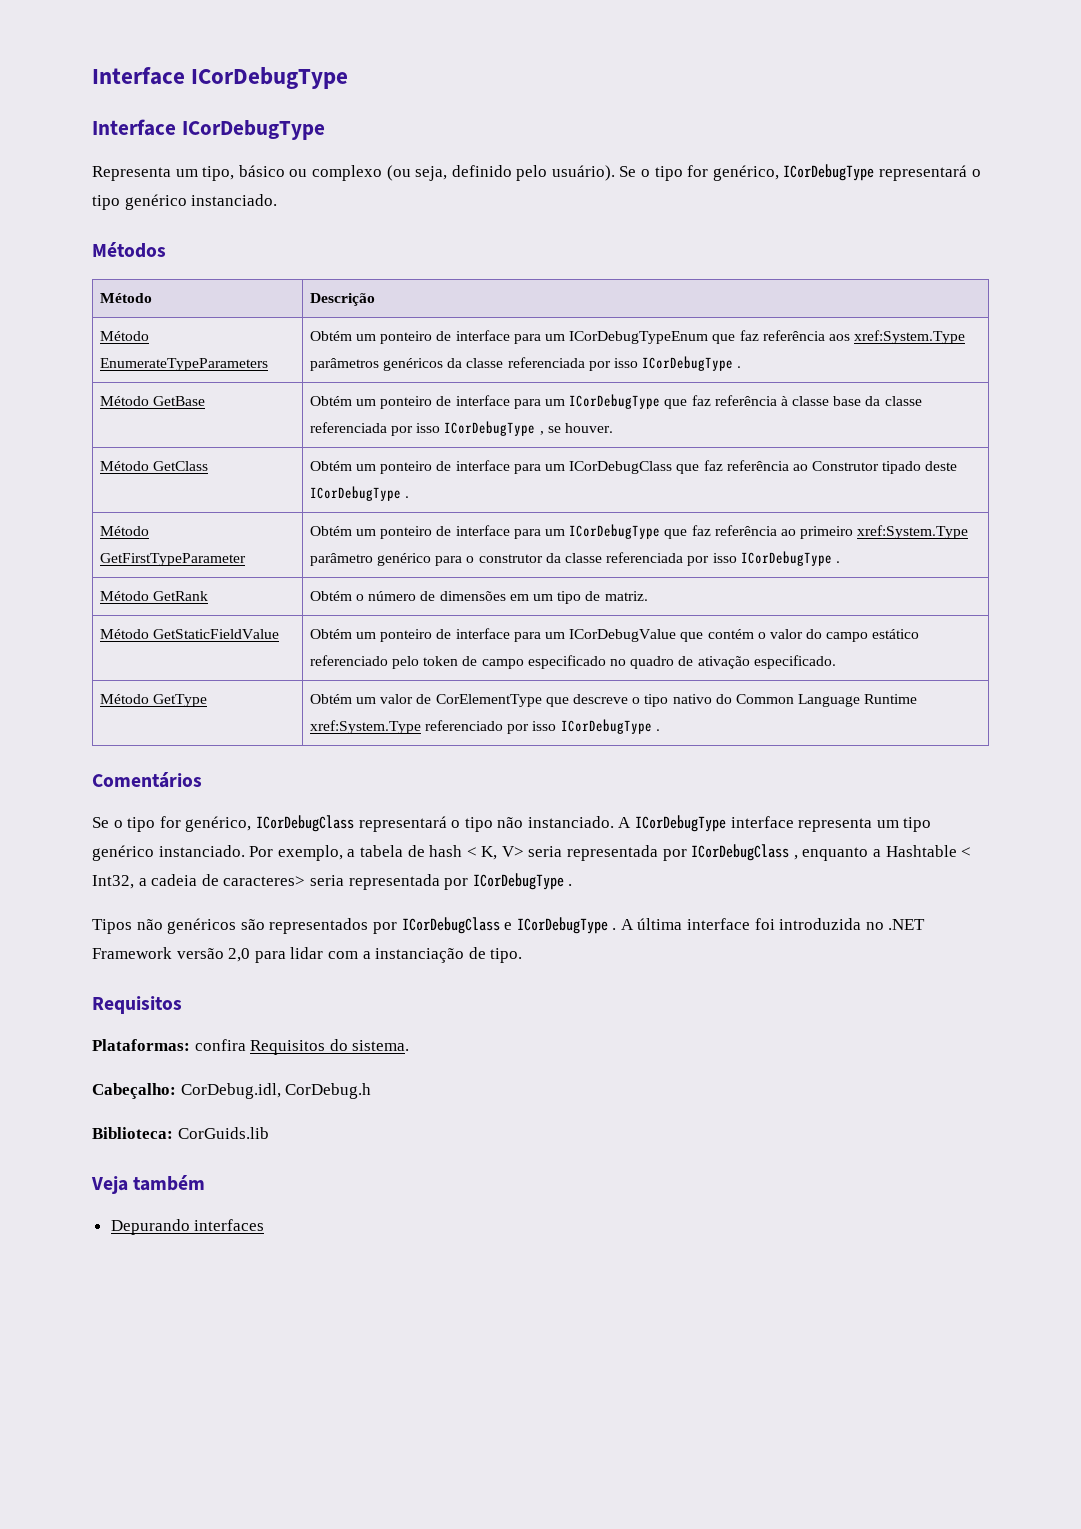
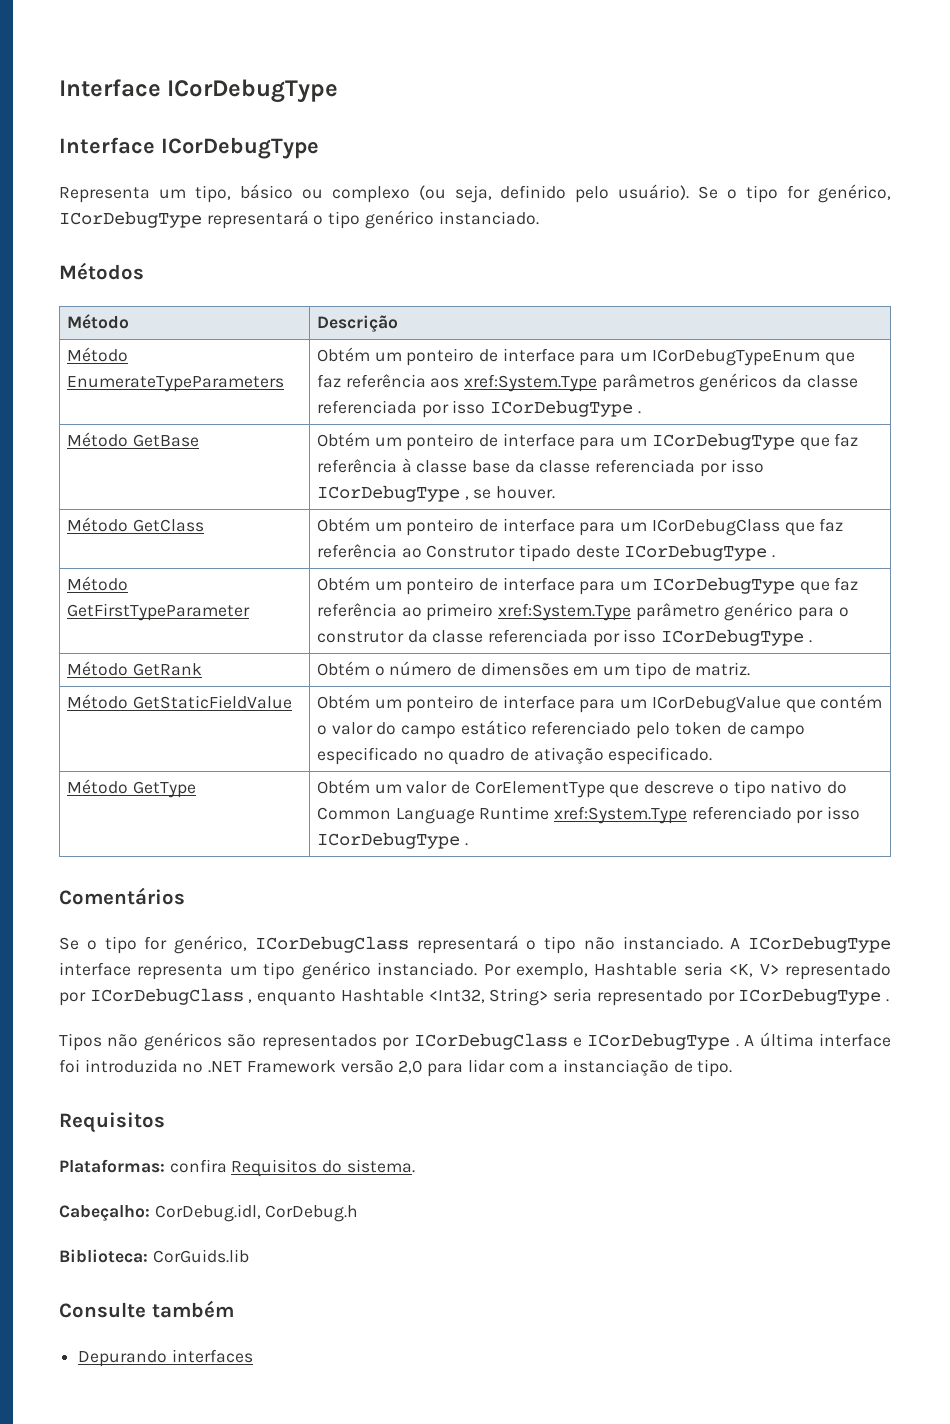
[347,844,972,861] [92,874,440,890] a tabela de hash < K, V> seria representada por ICorDebugClass , enquanto a Hashtable < Int32, a cadeia de caracteres> seria representada -> [594,962,891,980] [59,988,703,1006] Hashtable seria <K, V> representado por ICorDebugClass , enquanto Hashtable <Int32, String> seria representado
[91,1176,128,1194] Veja -> [59,1302,146,1318] Consulte

